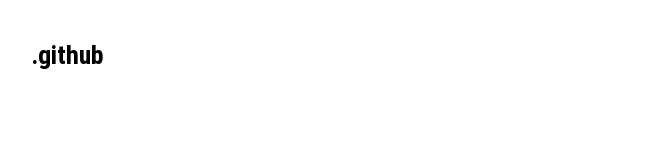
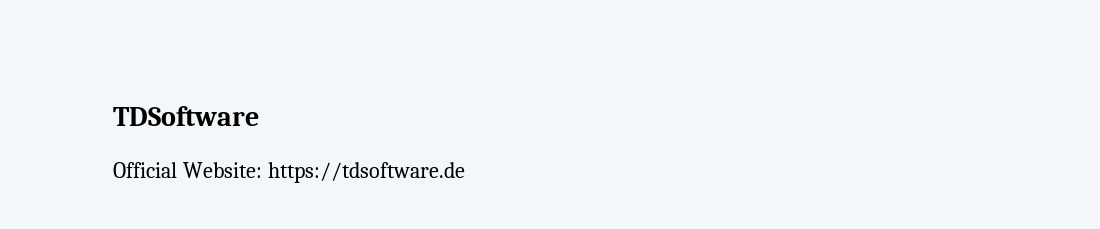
[31,45,103,69] .github -> [113,106,259,126] [113,162,465,183] TDSoftware // Official Website: https://tdsoftware.de

